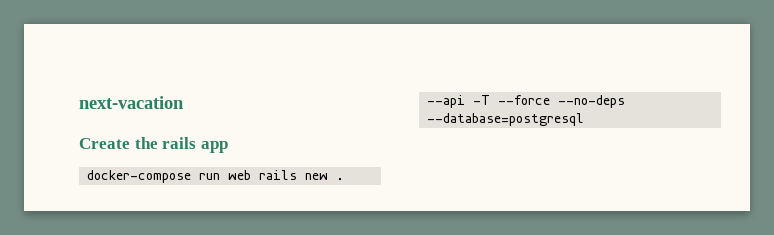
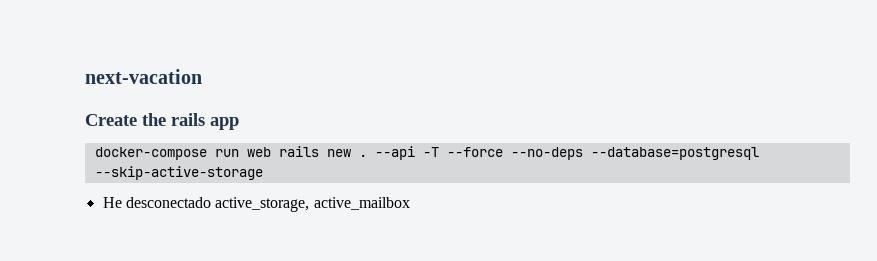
(585, 119) none -> [94,166,263,180] [102,197,410,212] --skip-active-storage // He desconectado active_storage, active_mailbox

